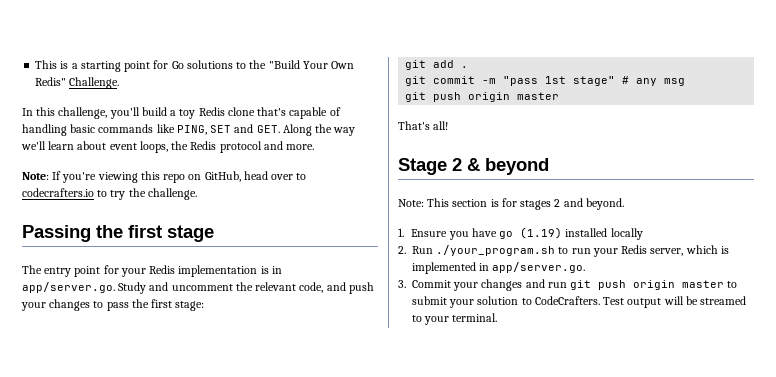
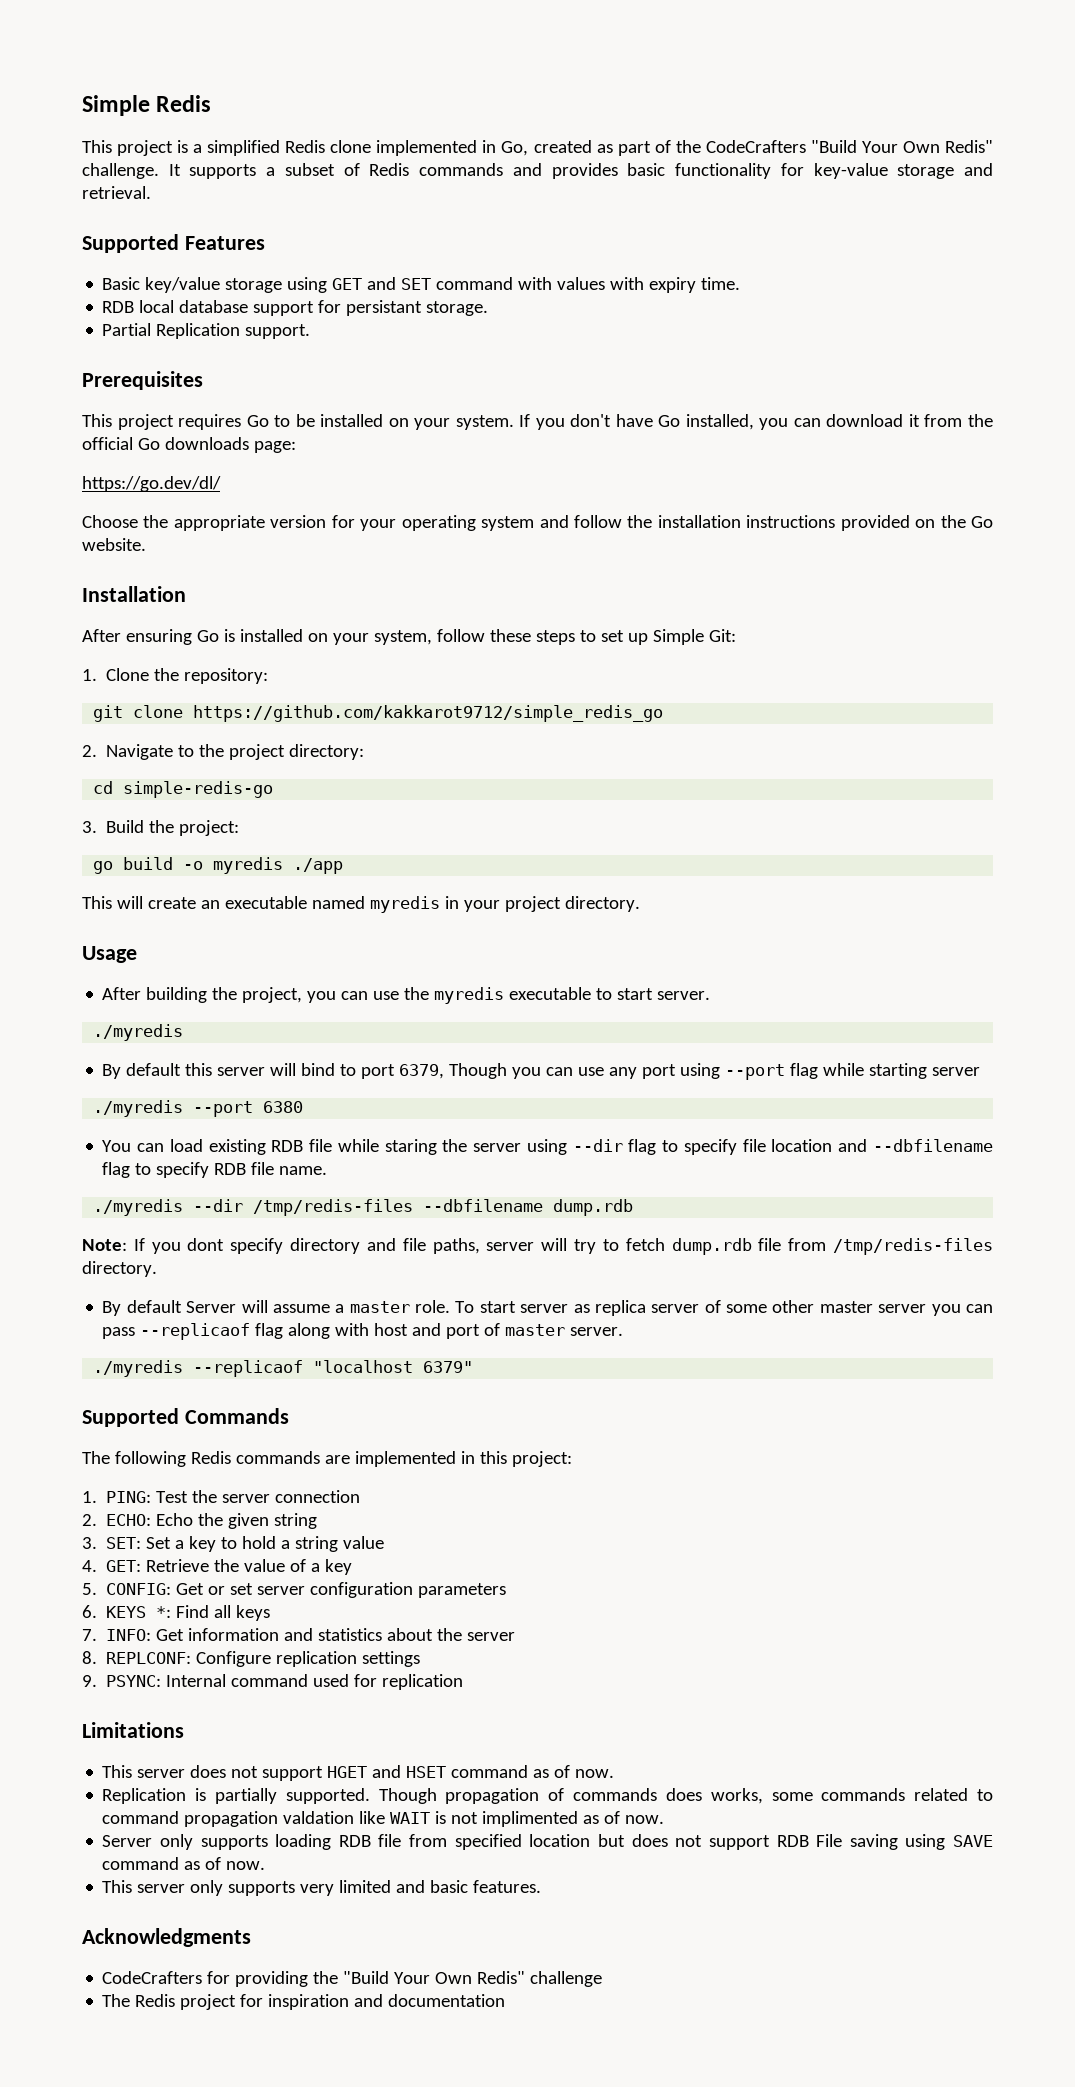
[35,60,247,72] This is a starting point for Go solutions to -> [82,95,212,116] [82,140,994,156] [82,163,994,179] [82,186,151,199] [82,234,265,253] [102,277,741,293] [102,300,489,316] [102,323,311,339] [82,371,203,390] [82,414,993,430] [82,437,296,453] [82,476,221,492] [82,515,993,531] [82,538,146,551] [82,586,186,602] [82,629,736,645] [82,668,269,684] [93,705,664,722] [82,744,365,760] [93,781,274,798] [82,820,240,836] [93,857,344,874] [82,896,640,913] [82,946,137,963] [102,987,711,1004] [93,1024,184,1041] [102,1063,981,1080] [93,1100,304,1117] [102,1139,993,1155] [102,1162,328,1178] [93,1199,634,1216] [82,1238,994,1255] [82,1261,157,1277] [102,1300,994,1316] [102,1323,624,1340] [93,1360,474,1377] [82,1408,289,1427] [82,1451,572,1467] [82,1490,361,1503] [82,1513,318,1529] [82,1536,385,1552] [82,1559,353,1575] [82,1582,507,1598] [82,1605,271,1621] [82,1628,516,1641] [82,1651,421,1667] [82,1674,464,1690] [82,1722,184,1738] [102,1765,615,1781] [102,1788,994,1804] [102,1811,665,1827] [102,1834,993,1850] [102,1857,266,1870] [102,1880,542,1896] [82,1928,251,1947] [102,1971,309,1987] Simple Redis // This project is a simplified Redis clone implemented in Go, created as part of the CodeCrafters "Build Your Own Redis" challenge. It supports a subset of Redis commands and provides basic functionality for key-value storage and retrieval. // Supported Features // Basic key/value storage using GET and SET command with values with expiry time. // RDB local database support for persistant storage. // Partial Replication support. // Prerequisites // This project requires Go to be installed on your system. If you don't have Go installed, you can download it from the official Go downloads page: // https://go.dev/dl/ // Choose the appropriate version for your operating system and follow the installation instructions provided on the Go website. // Installation // After ensuring Go is installed on your system, follow these steps to set up Simple Git: // 1. Clone the repository: // git clone https://github.com/kakkarot9712/simple_redis_go // 2. Navigate to the project directory: // cd simple-redis-go // 3. Build the project: // go build -o myredis ./app // This will create an executable named myredis in your project directory. // Usage // After building the project, you can use the myredis executable to start server. // ./myredis // By default this server will bind to port 6379, Though you can use any port using --port flag while starting server // ./myredis --port 6380 // You can load existing RDB file while staring the server using --dir flag to specify file location and --dbfilename flag to specify RDB file name. // ./myredis --dir /tmp/redis-files --dbfilename dump.rdb // Note: If you dont specify directory and file paths, server will try to fetch dump.rdb file from /tmp/redis-files directory. // By default Server will assume a master role. To start server as replica server of some other master server you can pass --replicaof flag along with host and port of master server. // ./myredis --replicaof "localhost 6379" // Supported Commands // The following Redis commands are implemented in this project: // 1. PING: Test the server connection // 2. ECHO: Echo the given string // 3. SET: Set a key to hold a string value // 4. GET: Retrieve the value of a key // 5. CONFIG: Get or set server configuration parameters // 6. KEYS *: Find all keys // 7. INFO: Get information and statistics about the server // 8. REPLCONF: Configure replication settings // 9. PSYNC: Internal command used for replication // Limitations // This server does not support HGET and HSET command as of now. // Replication is partially supported. Though propagation of commands does works, some commands related to command propagation valdation like WAIT is not implimented as of now. // Server only supports loading RDB file from specified location but does not support RDB File saving using SAVE command as of now. // This server only supports very limited and basic features. // Acknowledgments // CodeCrafters for providing
[69,77,120,89] [22,107,341,119] [22,124,356,136] [21,141,315,153] [22,171,307,183] [22,188,197,200] [22,225,214,242] [22,265,282,277] [22,282,374,294] [21,299,205,311] [405,60,469,70] [405,76,686,86] [405,92,560,102] [398,121,449,130] [398,158,549,175] [398,198,624,210] [398,227,643,240] [398,245,729,257] [412,262,586,274] [398,279,738,291] [412,296,747,308] [412,313,498,325] Challenge. // In this challenge, you'll build a toy Redis clone that's capable of handling basic commands like PING, SET and GET. Along the way we'll learn about event loops, the Redis protocol and more. // Note: If you're viewing this repo on GitHub, head over to codecrafters.io to try the challenge. // Passing the first stage // The entry point for your Redis implementation is in app/server.go. Study and uncomment the relevant code, and push your changes to pass the first stage: // git add . // git commit -m "pass 1st stage" # any msg // git push origin master // That's all! // Stage 2 & beyond // Note: This section is for stages 2 and beyond. // 1. Ensure you have go (1.19) installed locally // 2. Run ./your_program.sh to run your Redis server, which is implemented in app/server.go. // 3. Commit your changes and run git push origin master to submit your solution to CodeCrafters. Test output will be streamed to your terminal. -> [530,1971,603,1987] [102,1994,506,2010] challenge // The Redis project for inspiration and documentation

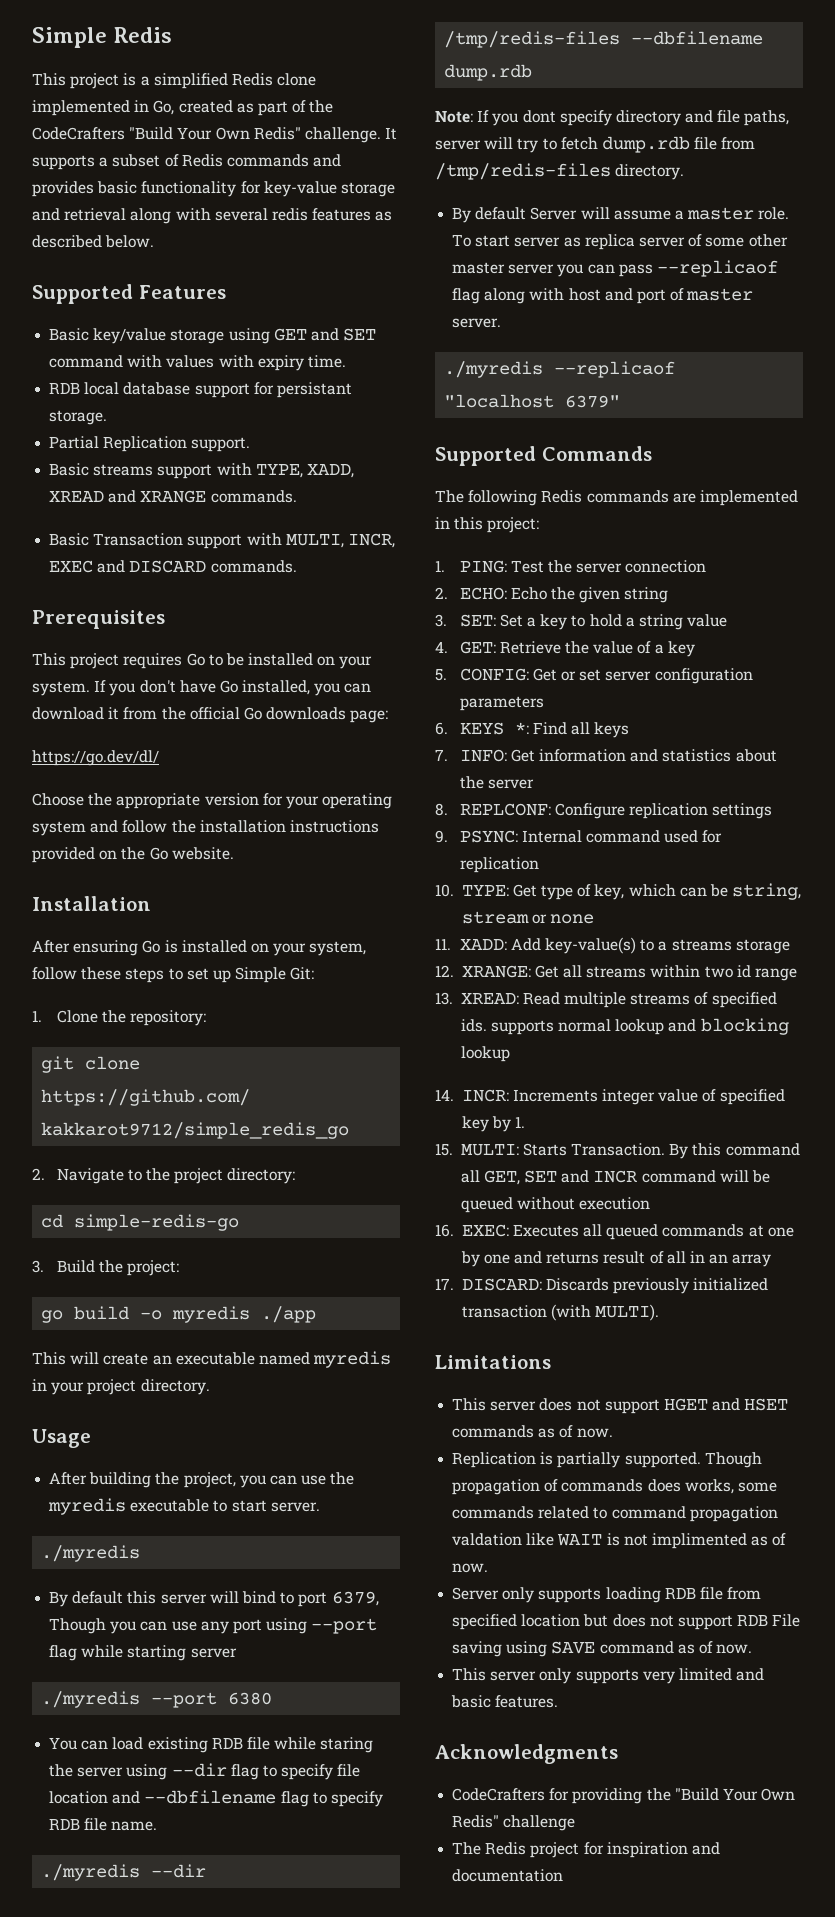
[82,186,151,199] retrieval. -> [64,208,393,224] [32,235,155,248] retrieval along with several redis features as described below.
(311, 331) none -> [49,463,354,479] [49,490,297,503] [49,533,395,549] [49,560,297,573] // Basic streams support with TYPE, XADD, XREAD and XRANGE commands. // Basic Transaction support with MULTI, INCR, EXEC and DISCARD commands.
(464, 1682) none -> [435,883,802,900] [461,911,595,924] [435,937,790,954] [435,965,798,981] [435,992,777,1008] [460,1018,789,1035] [460,1046,510,1062] [435,1089,785,1105] [461,1116,526,1132] [435,1143,800,1159] [460,1170,771,1185] [460,1197,651,1213] [435,1224,794,1240] [460,1251,772,1267] [435,1278,769,1294] [461,1304,660,1321] // 10. TYPE: Get type of key, which can be string, stream or none // 11. XADD: Add key-value(s) to a streams storage // 12. XRANGE: Get all streams within two id range // 13. XREAD: Read multiple streams of specified ids. supports normal lookup and blocking lookup // 14. INCR: Increments integer value of specified key by 1. // 15. MULTI: Starts Transaction. By this command all GET, SET and INCR command will be queued without execution // 16. EXEC: Executes all queued commands at one by one and returns result of all in an array // 17. DISCARD: Discards previously initialized transaction (with MULTI).
[451,1765,529,1778] command -> [452,1425,535,1438] commands

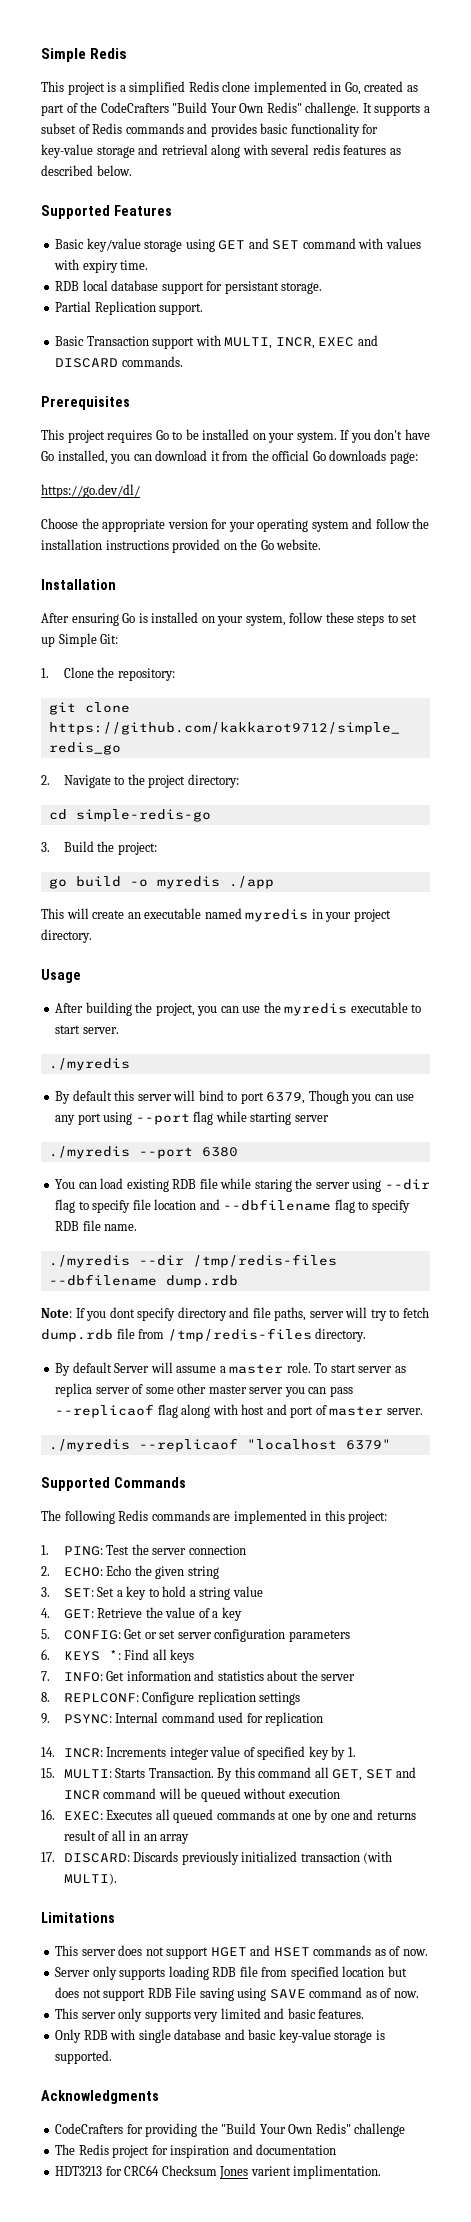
[49,463,354,479] [49,490,297,503] // Basic streams support with TYPE, XADD, XREAD and XRANGE commands. -> (204, 309) none
[435,883,802,900] [461,911,595,924] [435,937,790,954] [435,965,798,981] [435,992,777,1008] [460,1018,789,1035] [460,1046,510,1062] // 10. TYPE: Get type of key, which can be string, stream or none // 11. XADD: Add key-value(s) to a streams storage // 12. XRANGE: Get all streams within two id range // 13. XREAD: Read multiple streams of specified ids. supports normal lookup and blocking lookup -> (324, 1719) none
[452,1452,762,1468] [452,1479,777,1495] [452,1506,778,1522] [452,1533,787,1549] [452,1563,489,1573] // Replication is partially supported. Though propagation of commands does works, some commands related to command propagation valdation like WAIT is not implimented as of now. -> (428, 1952) none
(559, 1701) none -> [55,2029,385,2043] [55,2050,113,2064] // Only RDB with single database and basic key-value storage is supported.
(564, 1875) none -> [55,2165,382,2179] // HDT3213 for CRC64 Checksum Jones varient implimentation.

